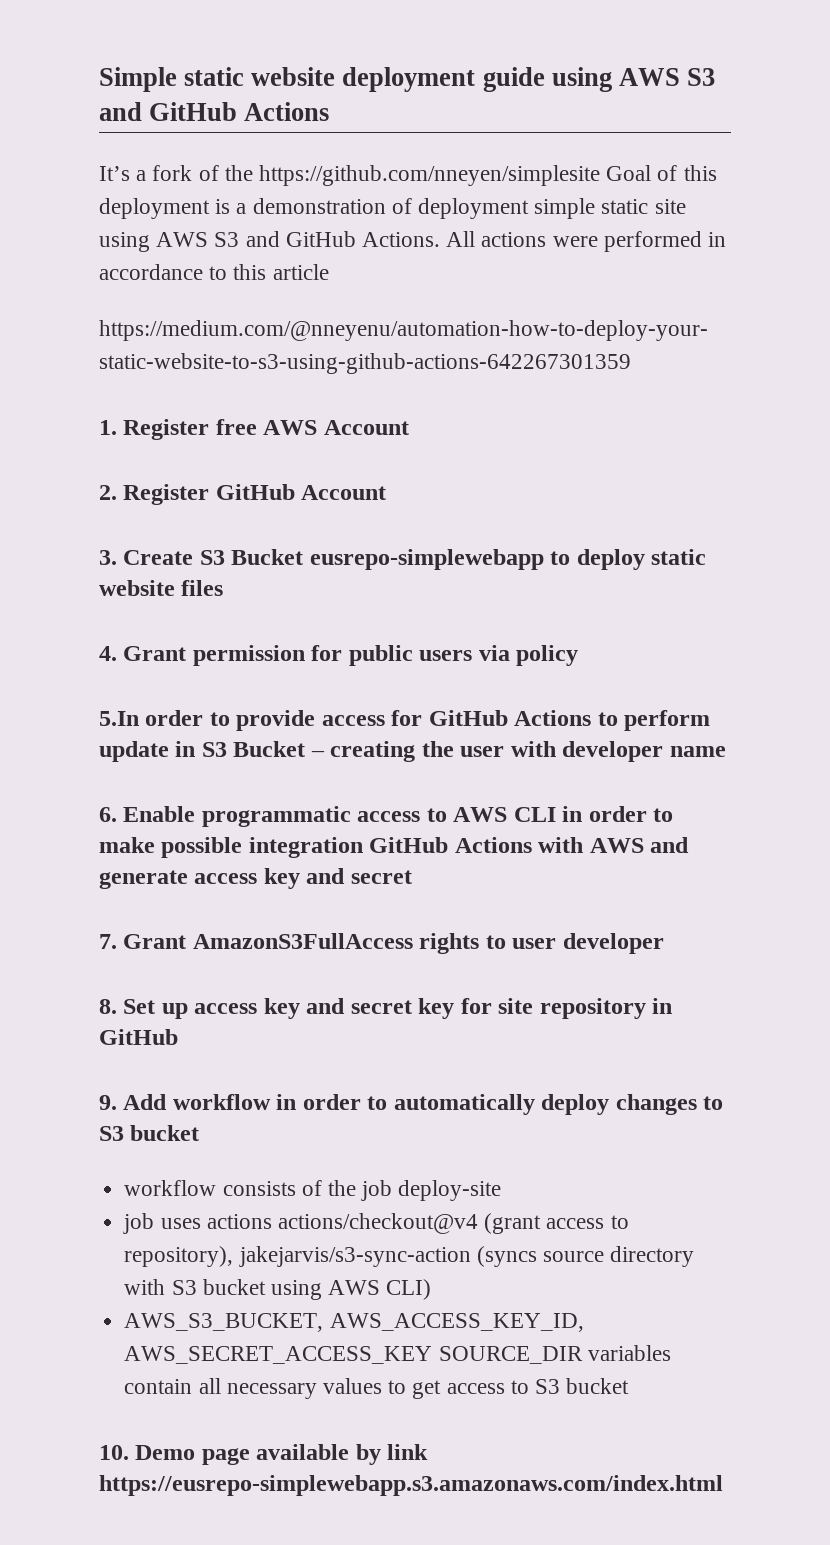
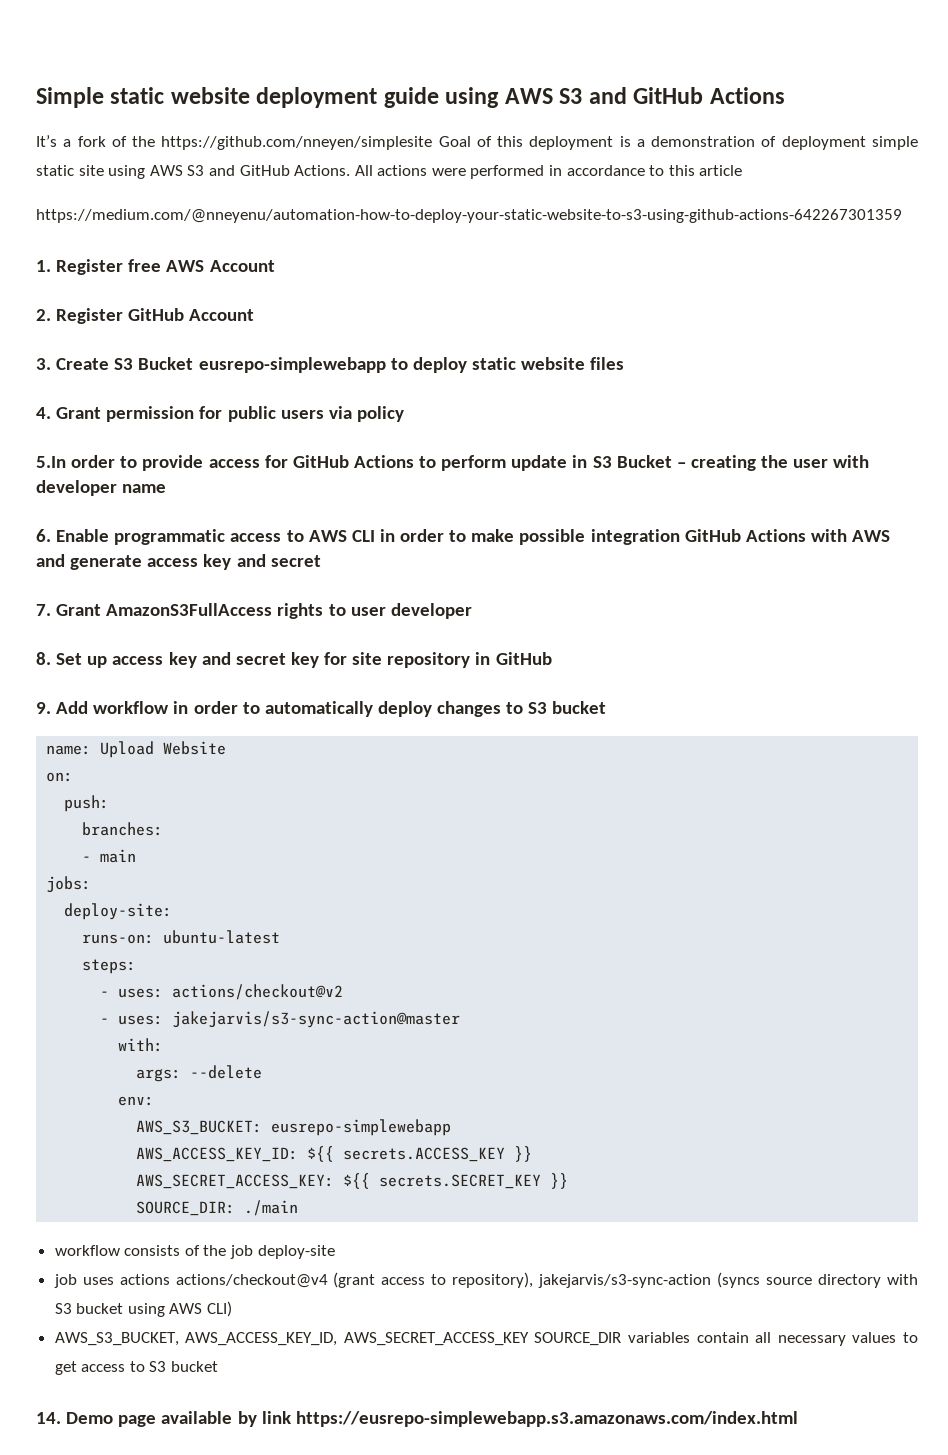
(200, 1133) none -> [46,741,227,758] [46,772,74,782] [64,795,110,812] [82,822,164,836] [82,849,137,863] [46,876,92,893] [64,903,173,920] [82,930,281,944] [82,959,137,974] [100,984,344,1000] [100,1011,461,1028] [118,1038,164,1052] [136,1065,263,1082] [118,1096,155,1106] [136,1119,452,1136] [136,1146,533,1162] [136,1173,569,1189] [136,1200,299,1216] // name: Upload Website // on: // push: // branches: // - main // jobs: // deploy-site: // runs-on: ubuntu-latest // steps: // - uses: actions/checkout@v2 // - uses: jakejarvis/s3-sync-action@master // with: // args: --delete // env: // AWS_S3_BUCKET: eusrepo-simplewebapp // AWS_ACCESS_KEY_ID: ${{ secrets.ACCESS_KEY }} // AWS_SECRET_ACCESS_KEY: ${{ secrets.SECRET_KEY }} // SOURCE_DIR: ./main
[99,1445,129,1460] 10. -> [36,1412,61,1424] 14.

